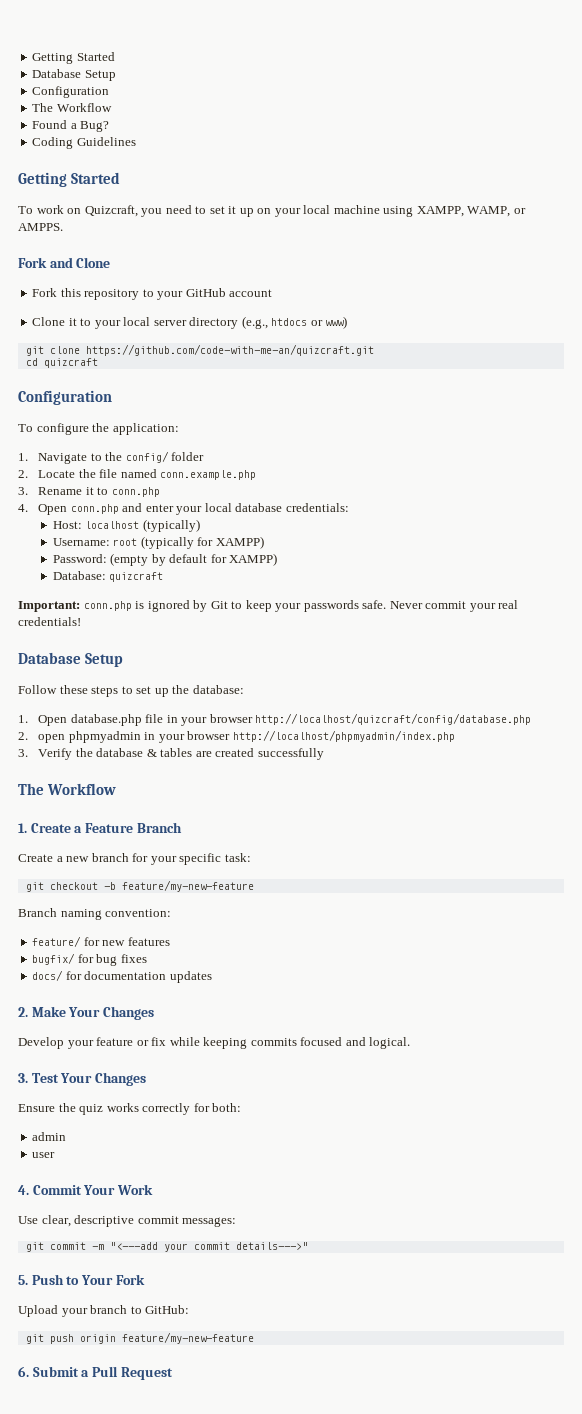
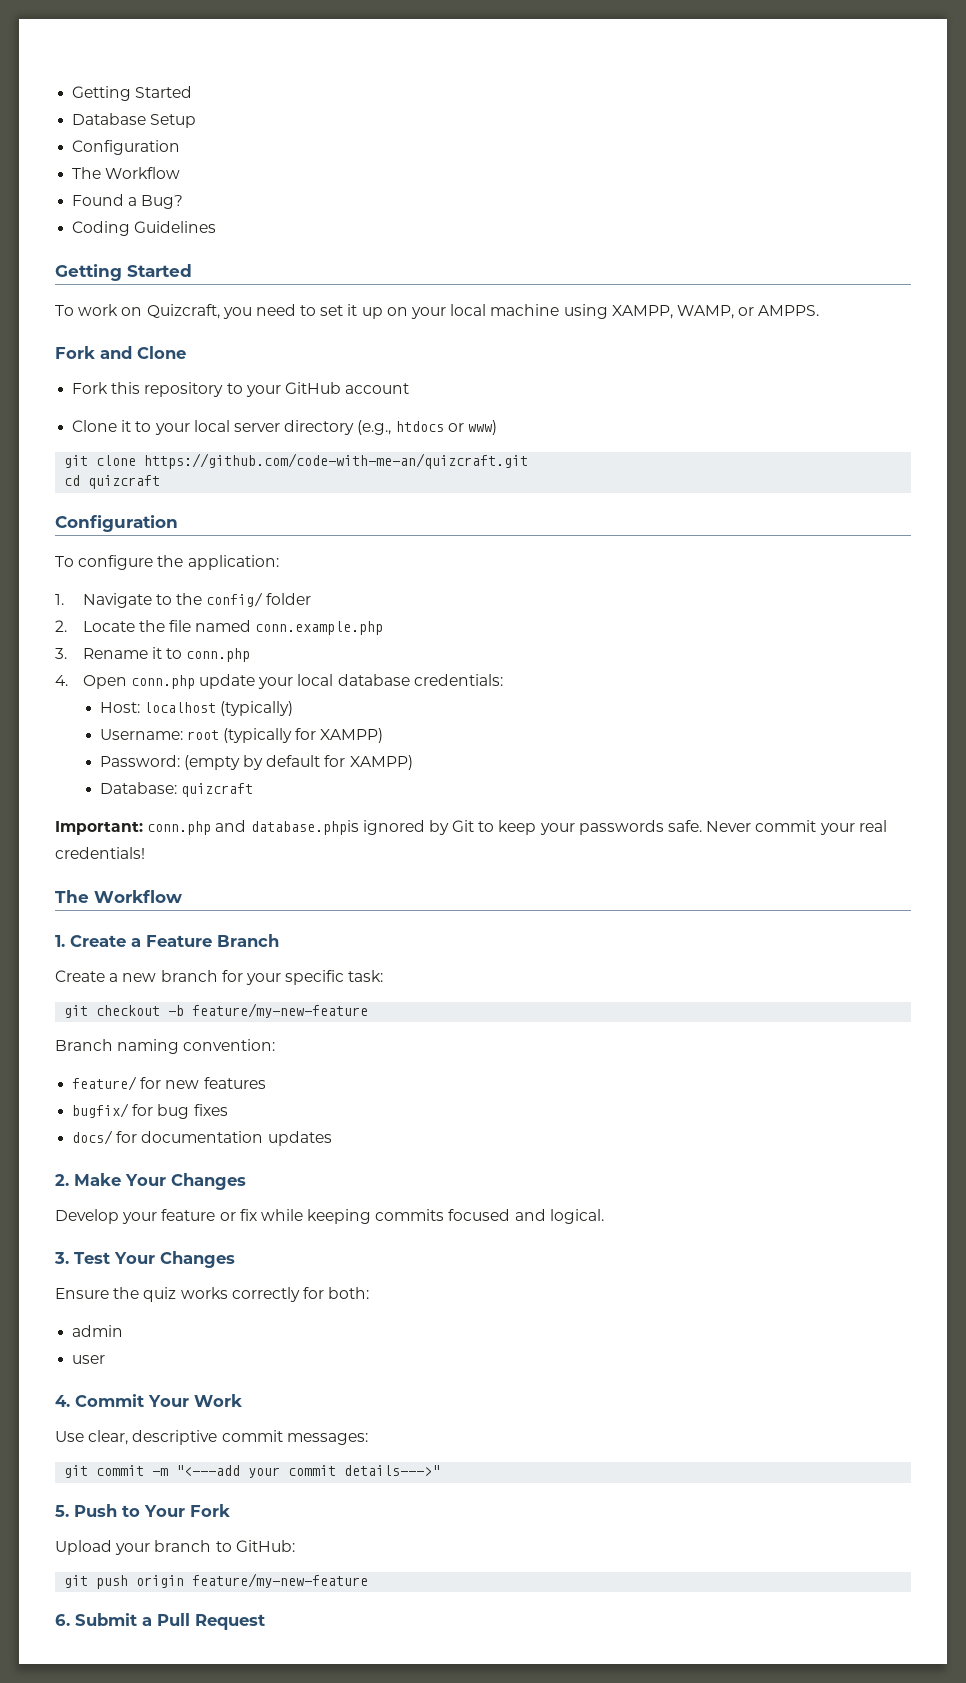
[122,503,174,512] and enter -> [199,674,256,689] update
[135,601,145,609] is -> [215,820,359,835] and database.phpis
[18,652,123,667] [18,685,244,697] [18,713,532,726] [18,730,455,743] [18,748,324,760] // Database Setup // Follow these steps to set up the database: // 1. Open database.php file in your browser http://localhost/quizcraft/config/database.php // 2. open phpmyadmin in your browser http://localhost/phpmyadmin/index.php // 3. Verify the database & tables are created successfully -> (145, 853) none

